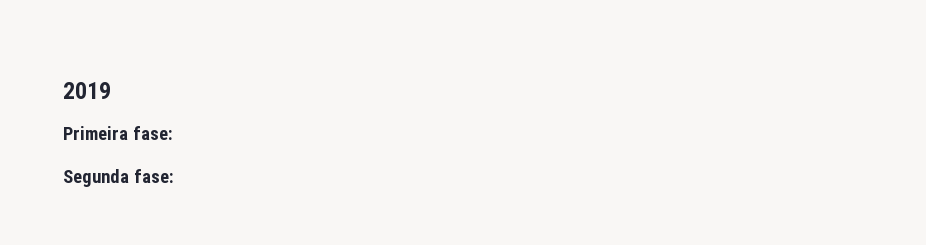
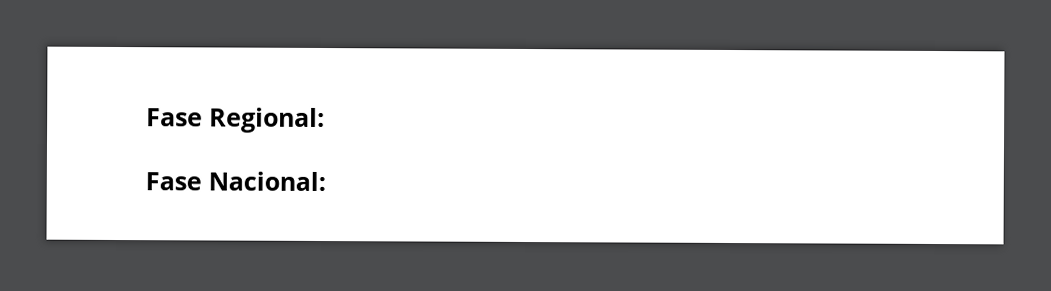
[63,82,111,99] [63,126,173,140] [63,169,174,187] 2019 // Primeira fase: // Segunda fase: -> [146,107,325,134] [145,171,326,192] Fase Regional: // Fase Nacional:

